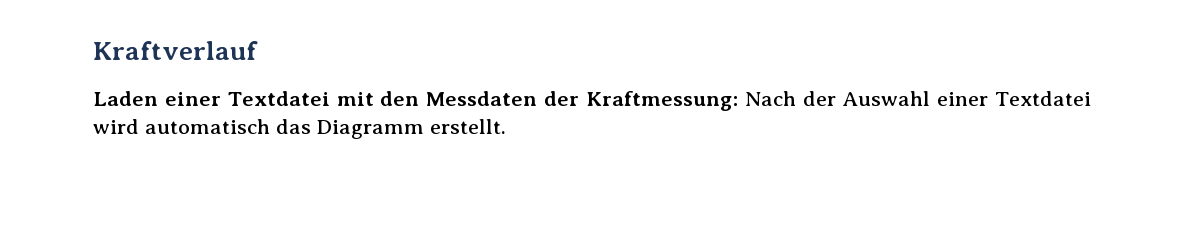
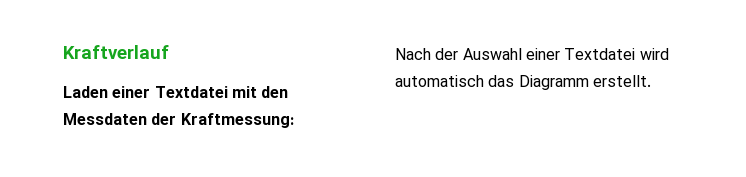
(738, 101) none -> (294, 120) //

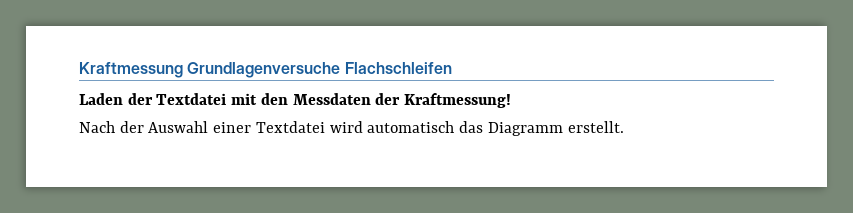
[63,45,169,59] Kraftverlauf -> [79,62,452,78] Kraftmessung Grundlagenversuche Flachschleifen
[112,86,151,98] einer -> [127,93,153,105] der
[180,113,294,128] Kraftmessung: -> [404,93,512,108] Kraftmessung!

